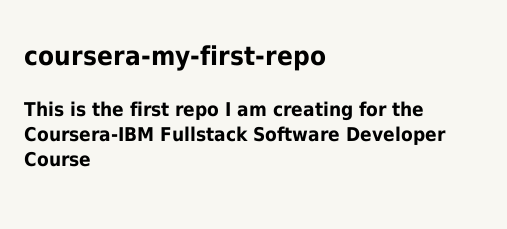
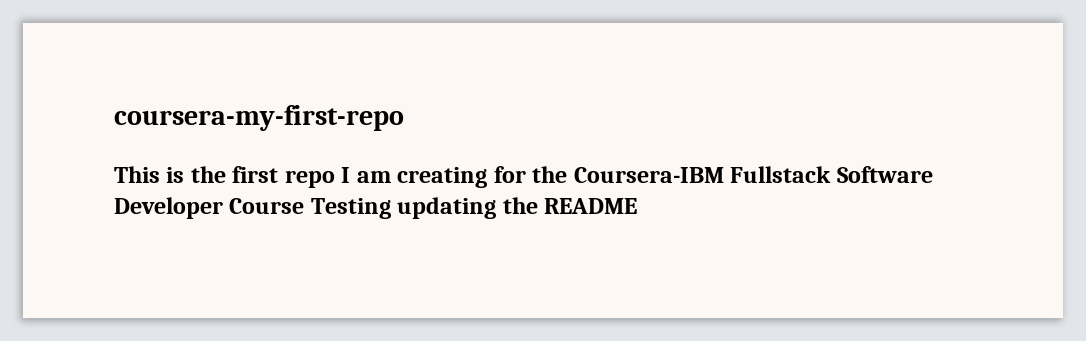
(91, 159) none -> [310,197,638,219] Testing updating the README

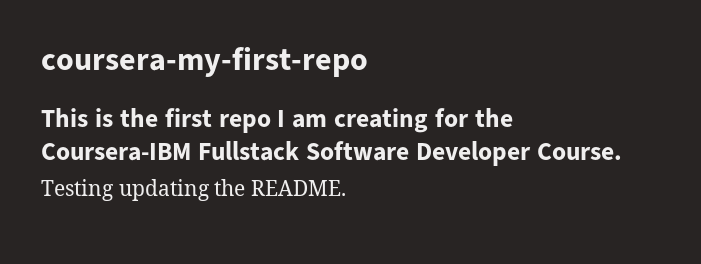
[229,198,305,214] Course -> [536,143,622,160] Course. //
[544,198,638,214] README -> [251,180,347,196] README.

